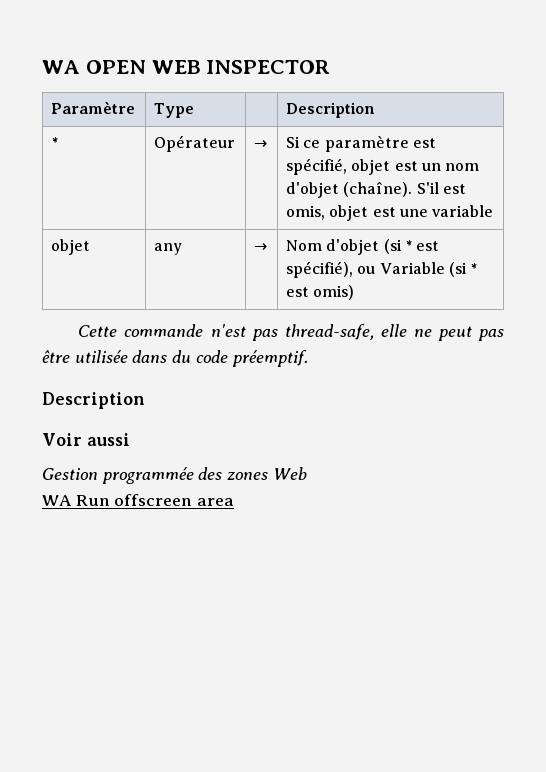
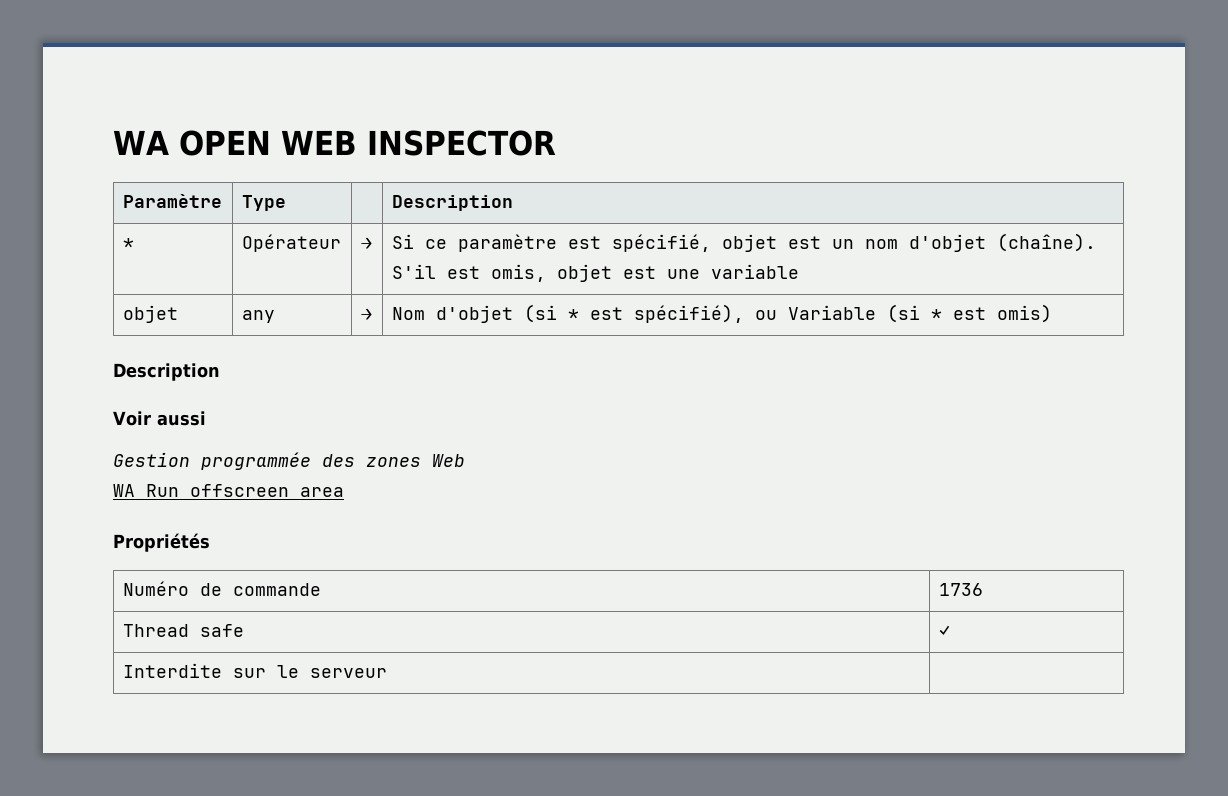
[78,324,504,341] [42,350,308,367] // Cette commande n'est pas thread-safe, elle ne peut pas être utilisée dans du code préemptif. -> (1052, 313) none
(235, 502) none -> [113,533,210,552] [122,581,321,596] [938,583,983,596] [122,624,244,637] [938,625,950,637] [122,663,387,678] // Propriétés // Numéro de commande | 1736 // Thread safe | ✓ // Interdite sur le serveur |

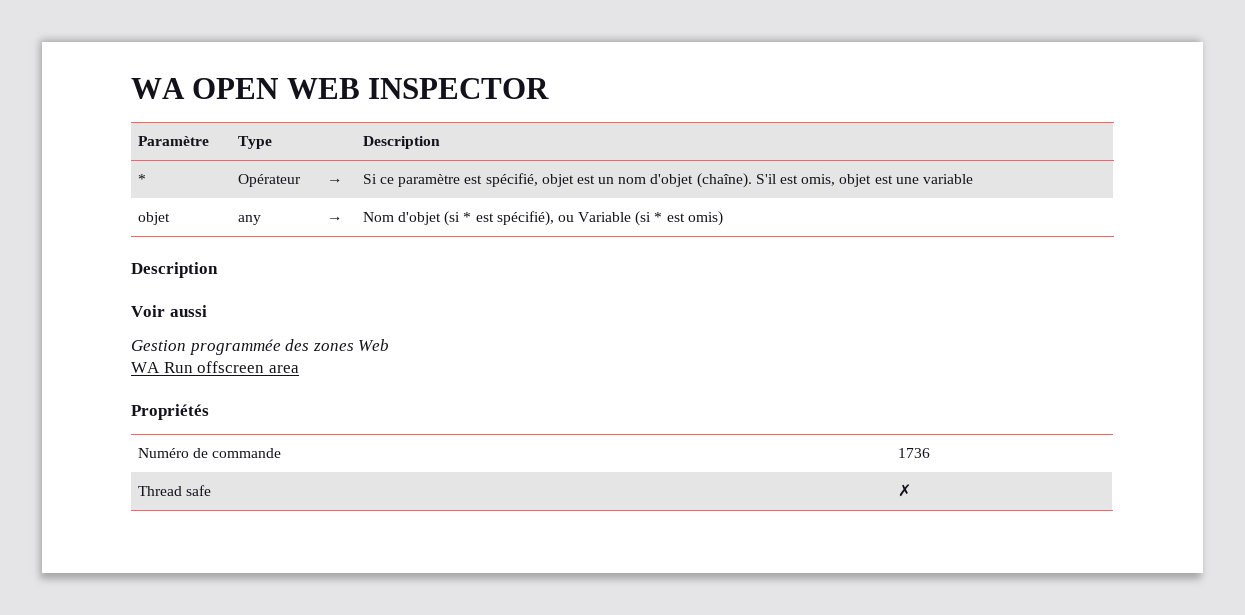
[938,625,950,637] [122,663,387,678] ✓ // Interdite sur le serveur | -> [897,484,911,497] ✗

